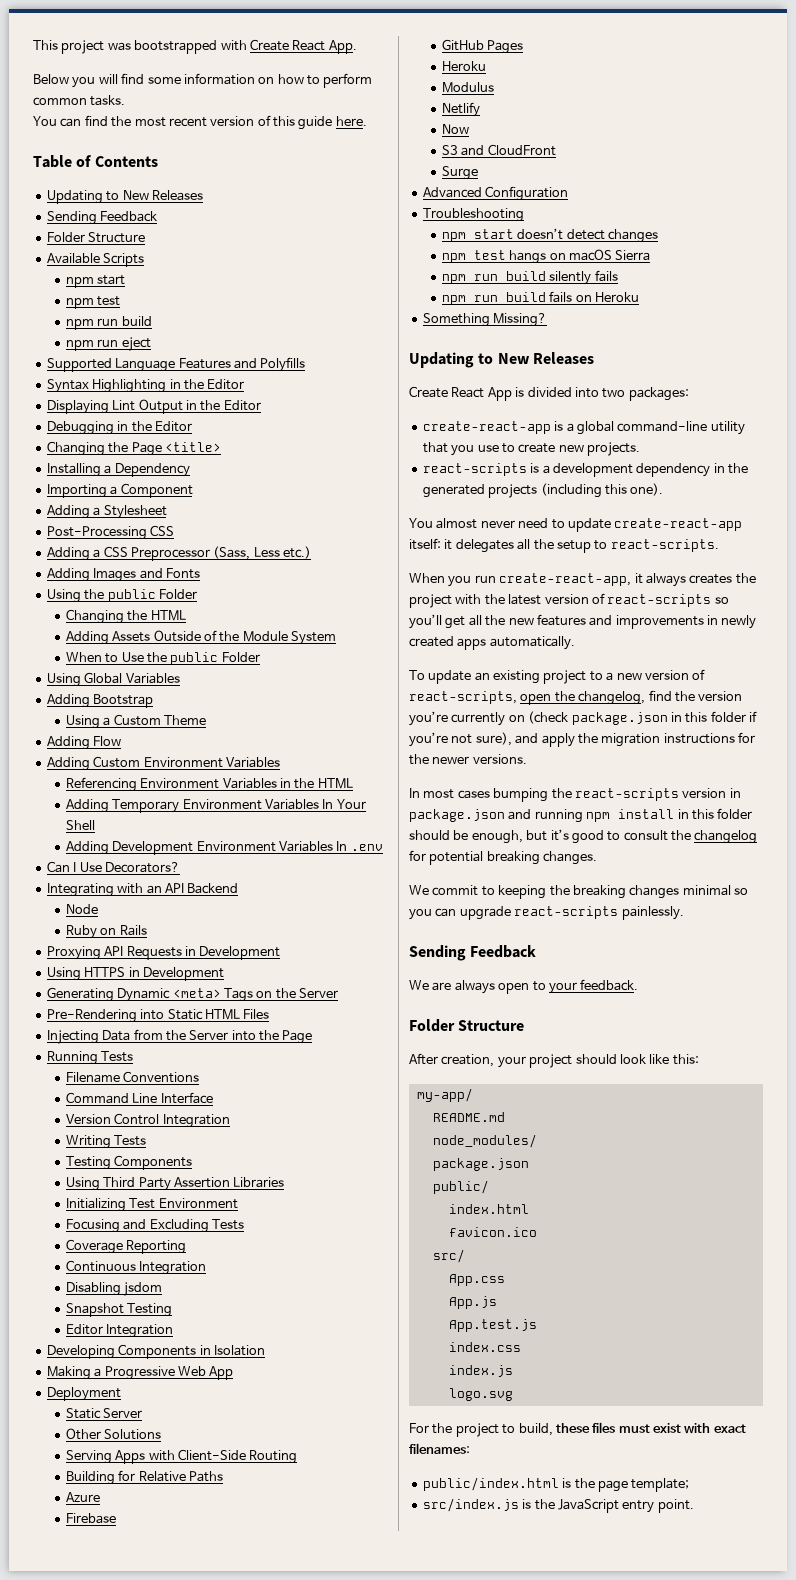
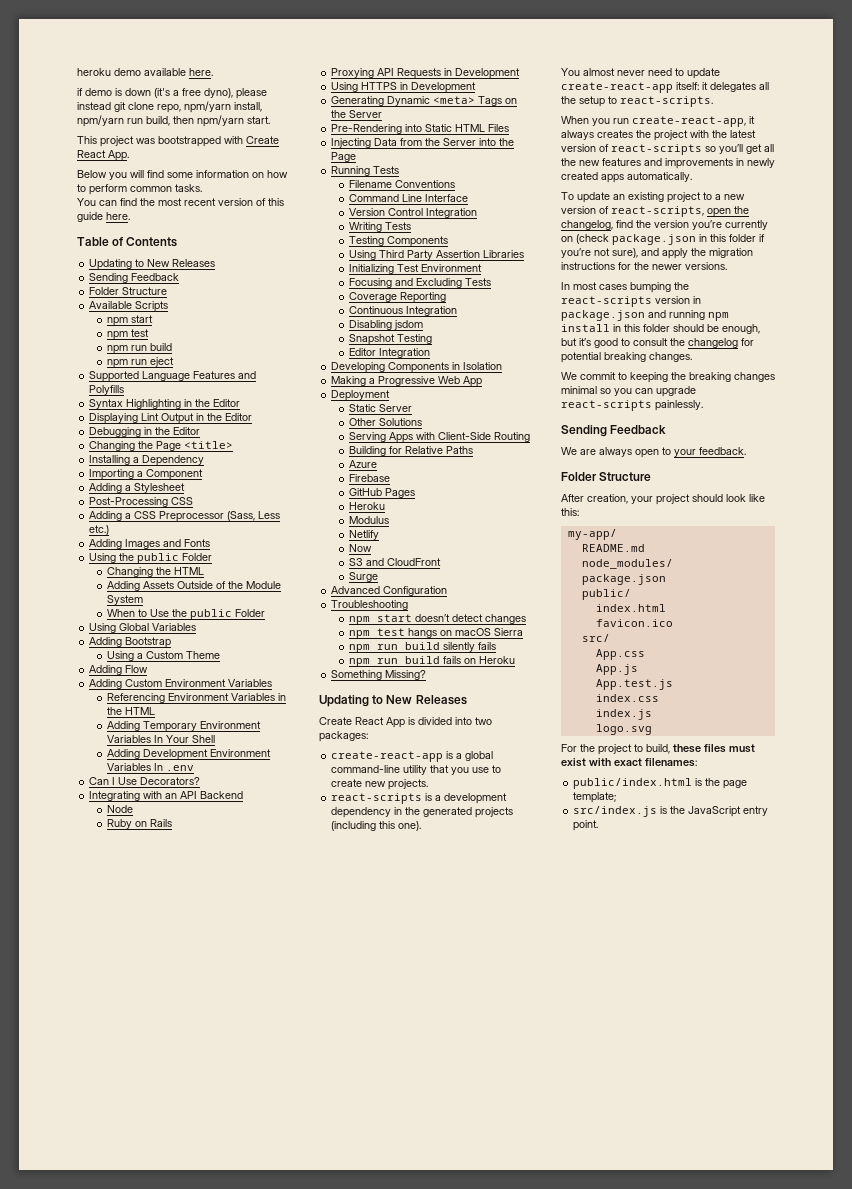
(33, 45) none -> [77,68,213,76] [77,88,267,99] [77,101,262,113] [77,115,270,127] heroku demo available here. // if demo is down (it's a free dyno), please instead git clone repo, npm/yarn install, npm/yarn run build, then npm/yarn start. //

